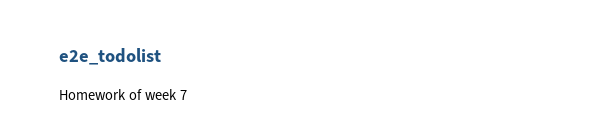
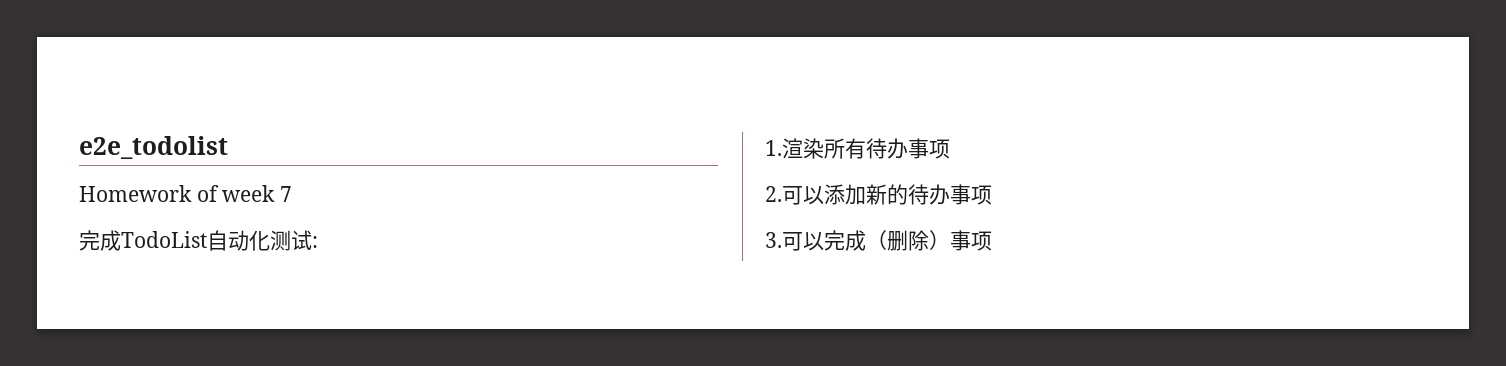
(187, 95) none -> [79,230,318,251] [765,138,950,159] [765,184,992,205] [765,230,992,251] // 完成TodoList自动化测试: // 1.渲染所有待办事项 // 2.可以添加新的待办事项 // 3.可以完成（删除）事项

